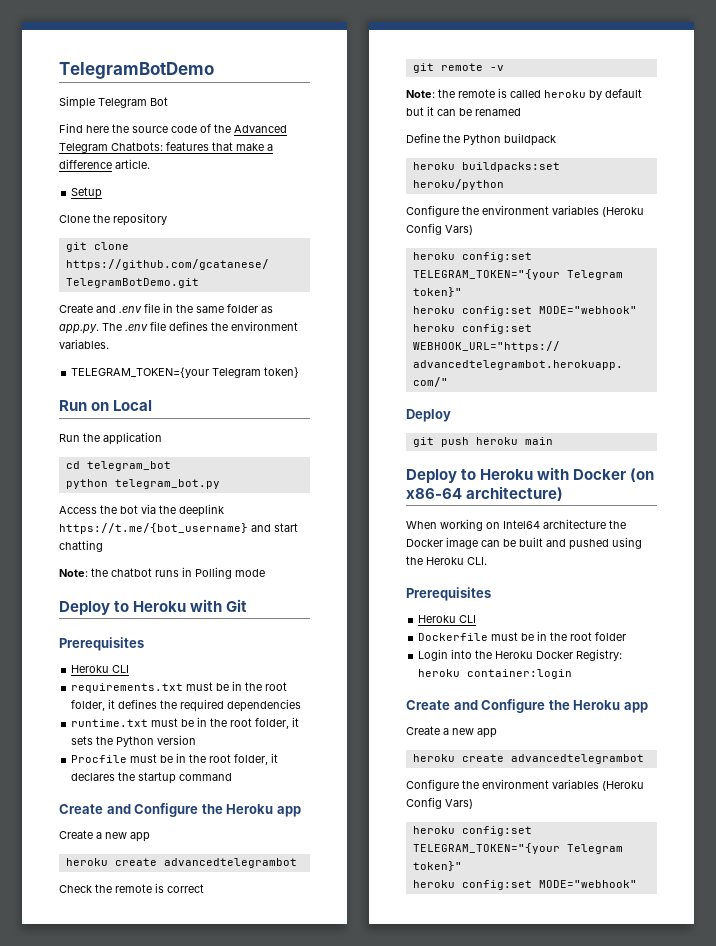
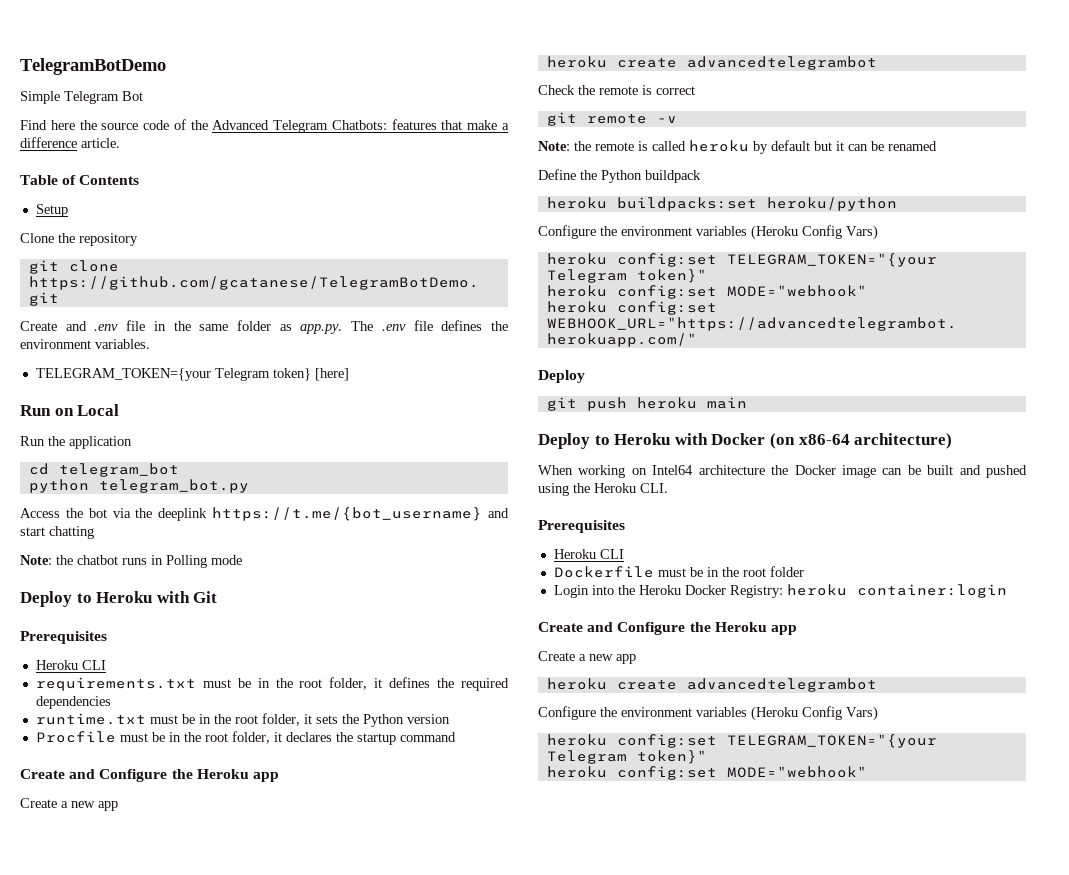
(150, 164) none -> [20,175,140,185] // Table of Contents
(300, 372) none -> [314,368,349,381] [here]

